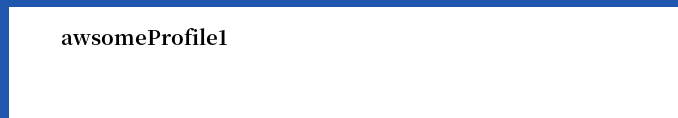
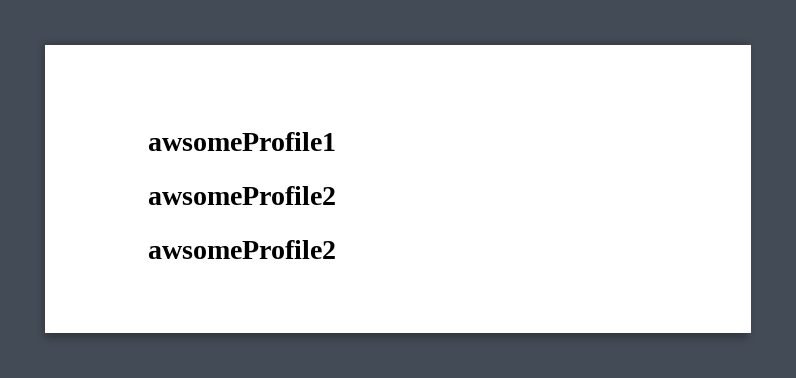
(228, 36) none -> [148,186,336,205] [148,240,336,259] // awsomeProfile2 // awsomeProfile2

